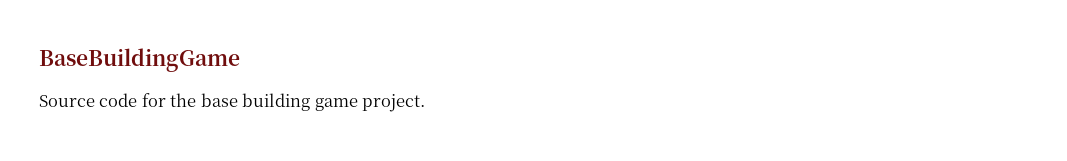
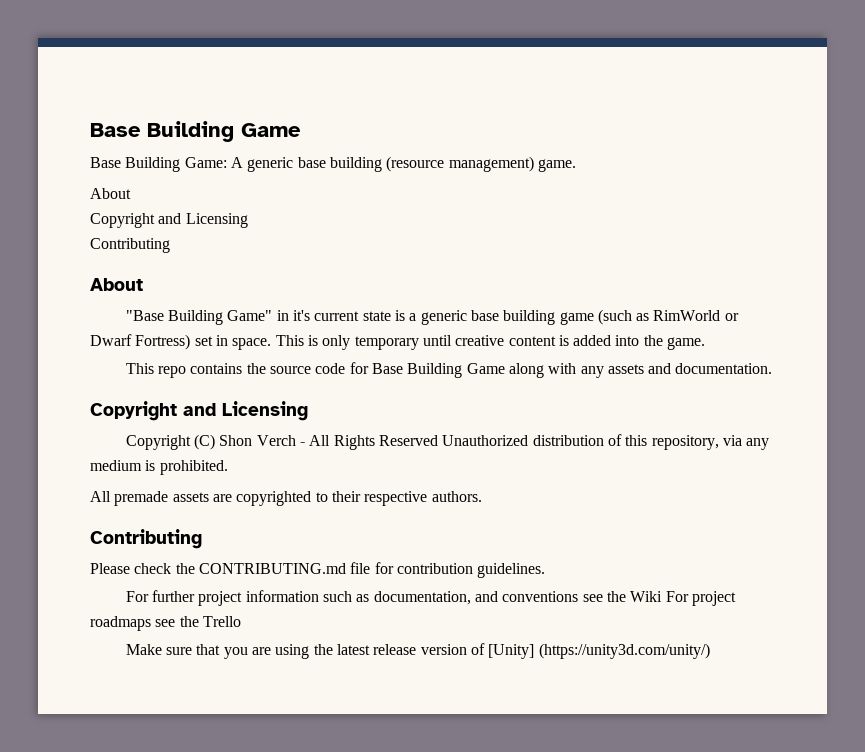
[39,48,240,72] [39,93,426,112] BaseBuildingGame // Source code for the base building game project. -> [90,121,301,142] [90,156,576,172] [90,188,131,199] [90,213,248,228] [90,238,170,253] [90,278,143,291] [125,309,739,325] [90,334,706,350] [125,362,773,378] [90,401,308,421] [125,434,770,450] [90,460,228,475] [90,491,482,506] [90,529,202,549] [90,562,546,578] [125,590,736,606] [90,616,241,631] [125,643,710,659] Base Building Game // Base Building Game: A generic base building (resource management) game. // About // Copyright and Licensing // Contributing // About // "Base Building Game" in it's current state is a generic base building game (such as RimWorld or Dwarf Fortress) set in space. This is only temporary until creative content is added into the game. // This repo contains the source code for Base Building Game along with any assets and documentation. // Copyright and Licensing // Copyright (C) Shon Verch - All Rights Reserved Unauthorized distribution of this repository, via any medium is prohibited. // All premade assets are copyrighted to their respective authors. // Contributing // Please check the CONTRIBUTING.md file for contribution guidelines. // For further project information such as documentation, and conventions see the Wiki For project roadmaps see the Trello // Make sure that you are using the latest release version of [Unity] (https://unity3d.com/unity/)

